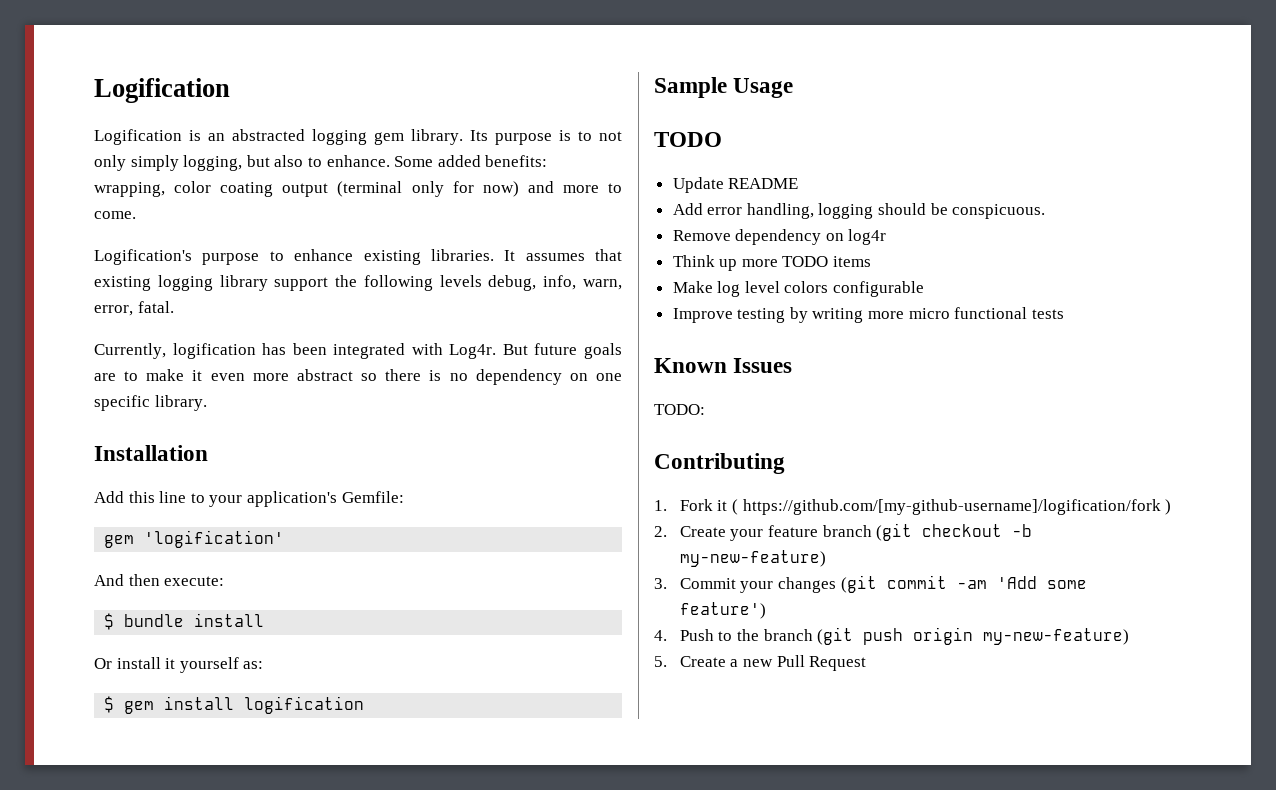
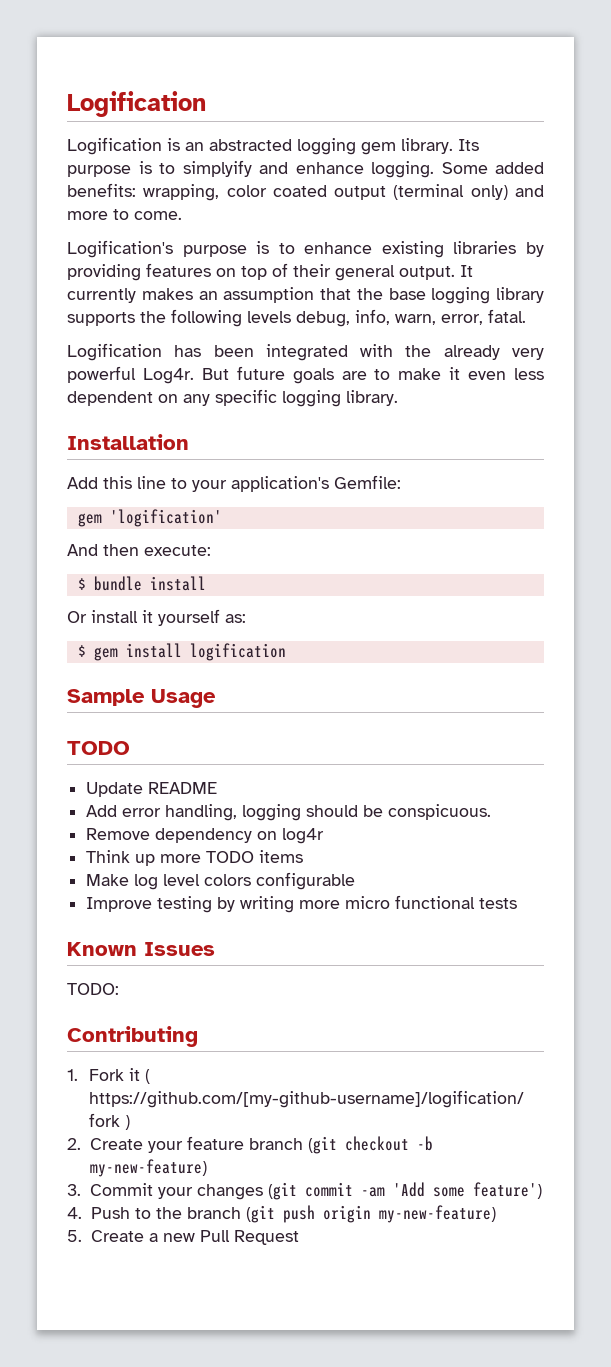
[599,131,622,141] [94,155,390,171] not only simply logging, but also to enhance. -> [182,160,434,178] simplyify and enhance logging.
[220,182,274,197] coating -> [272,185,327,197] coated
[411,181,519,197] only for now) -> [470,185,508,200] only)
(260, 259) none -> [256,241,270,254] is
[430,249,622,261] [94,276,151,291] libraries. It assumes that existing -> [453,241,544,257] [67,263,473,281] [67,287,426,303] libraries by providing features on top of their general output. It currently makes an assumption that the base
[274,277,329,291] support -> [67,312,135,326] supports
[94,343,256,359] Currently, logification -> [67,343,162,361] Logification
(443, 349) none -> [405,345,544,360] [67,366,136,383] the already very powerful
[252,369,622,385] [94,395,150,411] more abstract so there is no dependency on one specific -> [513,368,544,380] [67,389,341,407] less dependent on any specific logging

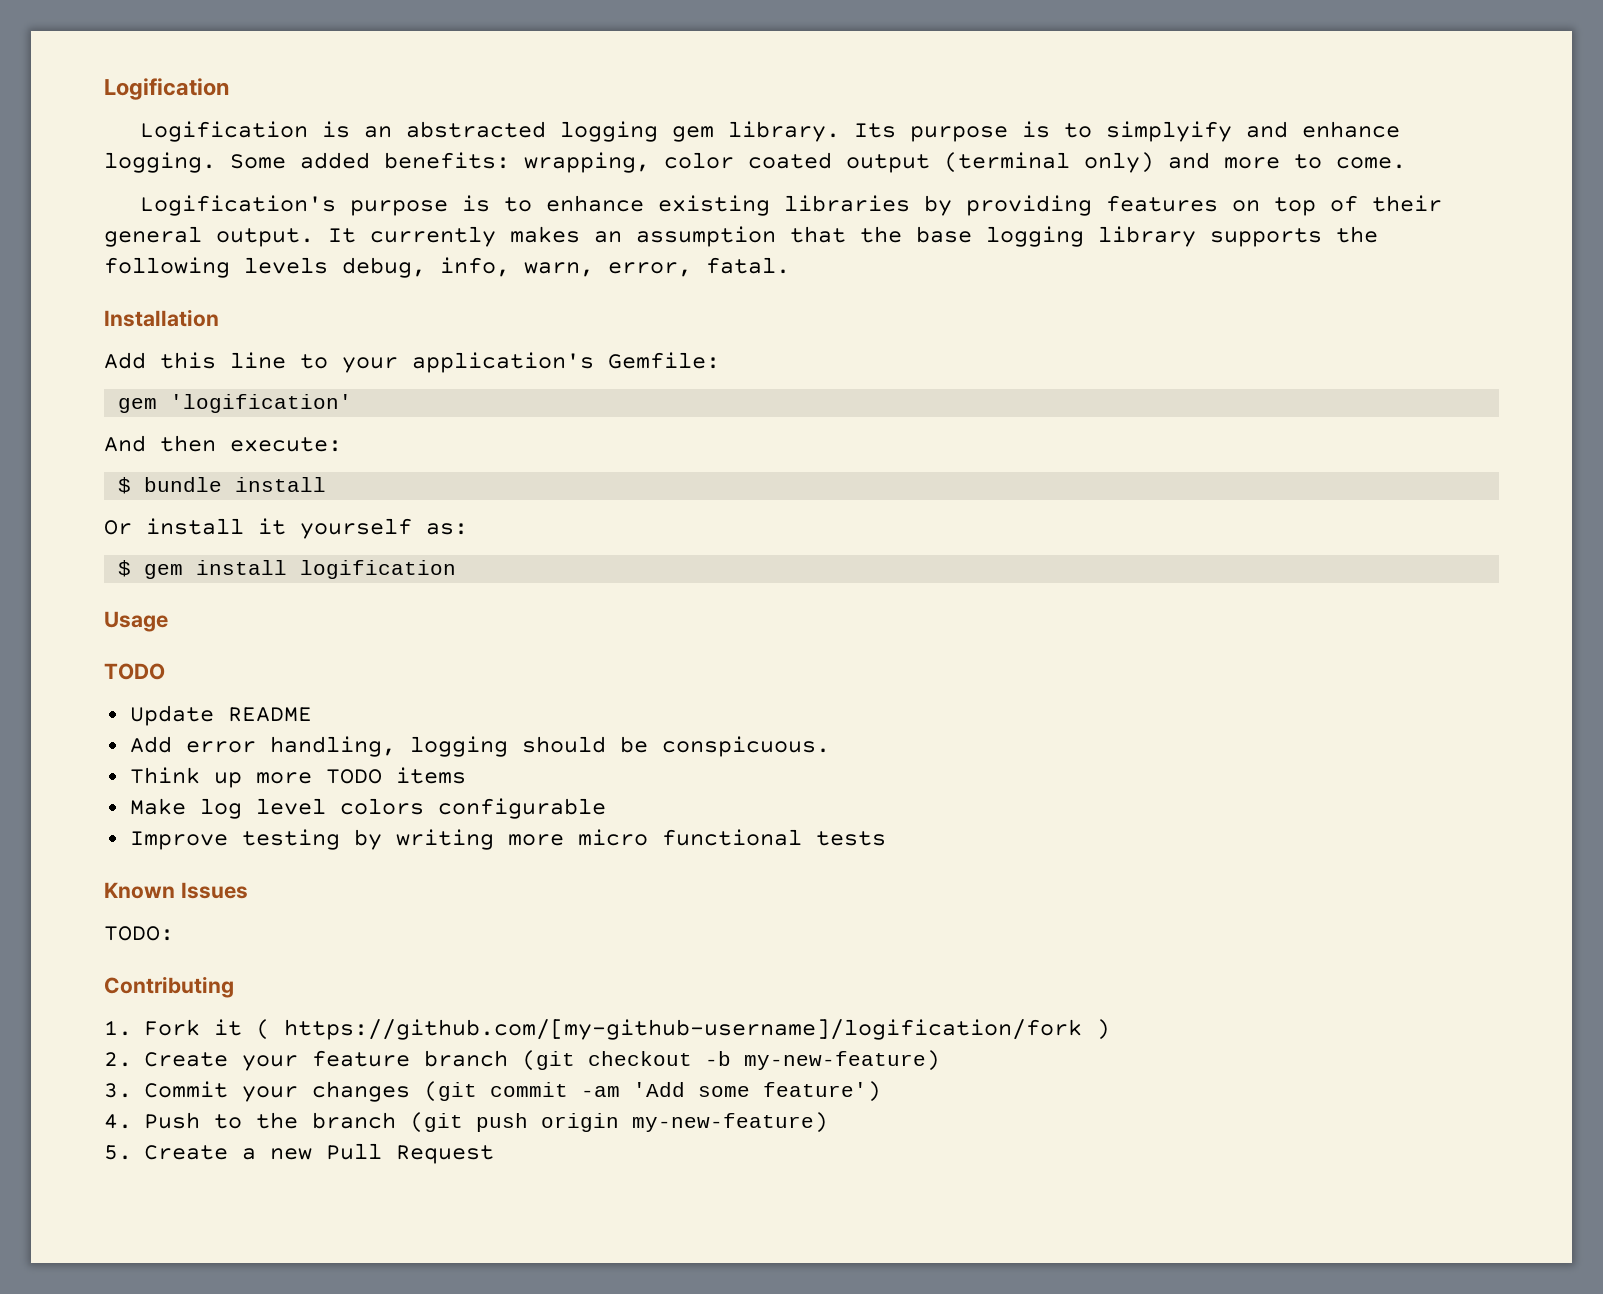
[67,343,544,361] [67,366,544,384] [67,389,398,407] // Logification has been integrated with the already very powerful Log4r. But future goals are to make it even less dependent on any specific logging library. -> (790, 265) none
[67,689,145,706] Sample -> (457, 569) none
[86,828,325,844] // Remove dependency on log4r -> (830, 746) none

